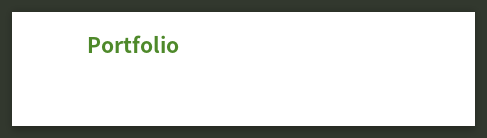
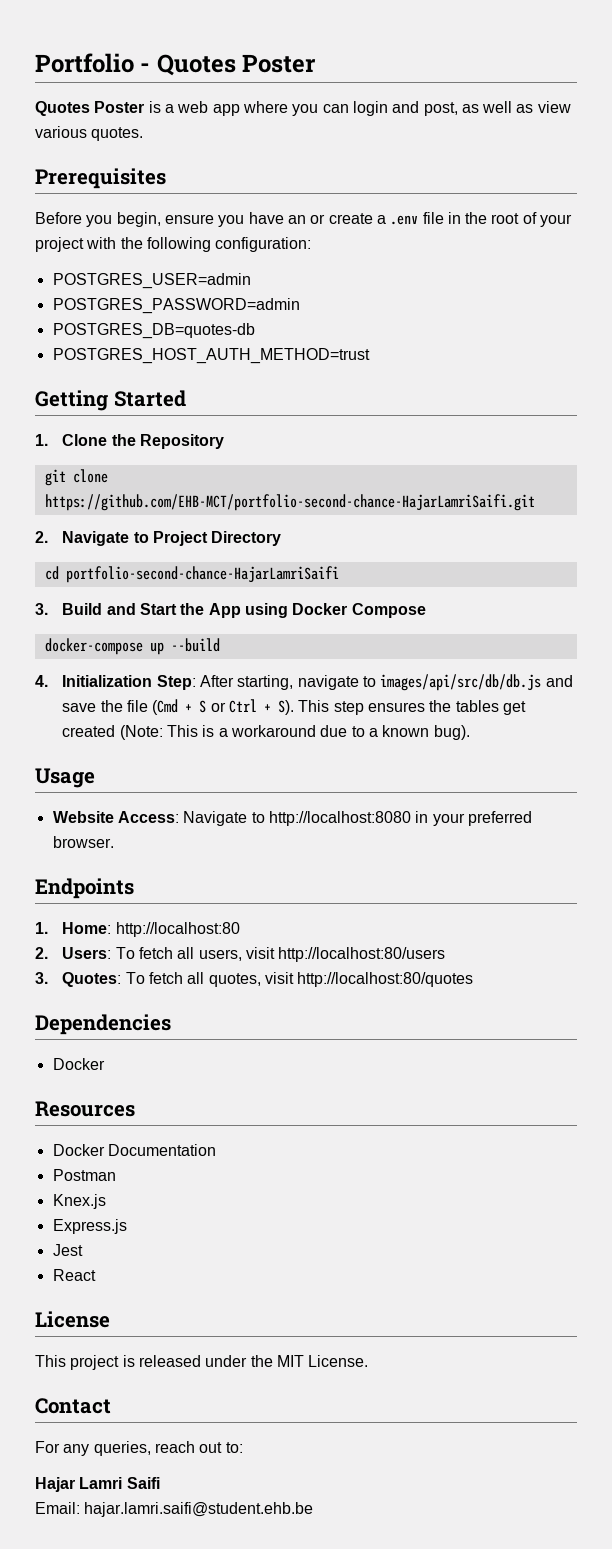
(179, 44) none -> [140,54,317,76] [35,101,571,116] [35,126,144,141] [35,168,166,189] [35,212,573,227] [35,237,312,252] [52,273,251,289] [52,298,300,314] [52,323,255,339] [52,348,370,364] [35,390,186,411] [35,434,224,449] [44,469,108,486] [44,494,535,511] [35,531,282,546] [44,566,339,583] [35,603,426,618] [44,638,220,655] [35,674,573,691] [62,699,526,715] [62,725,470,740] [35,768,95,788] [52,811,532,826] [52,836,114,848] [35,878,134,899] [35,922,240,937] [35,947,446,962] [35,972,474,987] [35,1014,171,1035] [52,1058,105,1070] [35,1101,135,1117] [52,1144,216,1156] [52,1169,116,1181] [52,1194,106,1209] [52,1219,127,1234] [52,1244,83,1256] [52,1269,96,1281] [35,1311,110,1328] [35,1355,369,1370] [35,1398,111,1414] [35,1441,243,1456] [35,1477,160,1492] [35,1502,314,1517] - Quotes Poster // Quotes Poster is a web app where you can login and post, as well as view various quotes. // Prerequisites // Before you begin, ensure you have an or create a .env file in the root of your project with the following configuration: // POSTGRES_USER=admin // POSTGRES_PASSWORD=admin // POSTGRES_DB=quotes-db // POSTGRES_HOST_AUTH_METHOD=trust // Getting Started // 1. Clone the Repository // git clone https://github.com/EHB-MCT/portfolio-second-chance-HajarLamriSaifi.git // 2. Navigate to Project Directory // cd portfolio-second-chance-HajarLamriSaifi // 3. Build and Start the App using Docker Compose // docker-compose up --build // 4. Initialization Step: After starting, navigate to images/api/src/db/db.js and save the file (Cmd + S or Ctrl + S). This step ensures the tables get created (Note: This is a workaround due to a known bug). // Usage // Website Access: Navigate to http://localhost:8080 in your preferred browser. // Endpoints // 1. Home: http://localhost:80 // 2. Users: To fetch all users, visit http://localhost:80/users // 3. Quotes: To fetch all quotes, visit http://localhost:80/quotes // Dependencies // Docker // Resources // Docker Documentation // Postman // Knex.js // Express.js // Jest // React // License // This project is released under the MIT License. // Contact // For any queries, reach out to: // Hajar Lamri Saifi // Email: hajar.lamri.saifi@student.ehb.be

